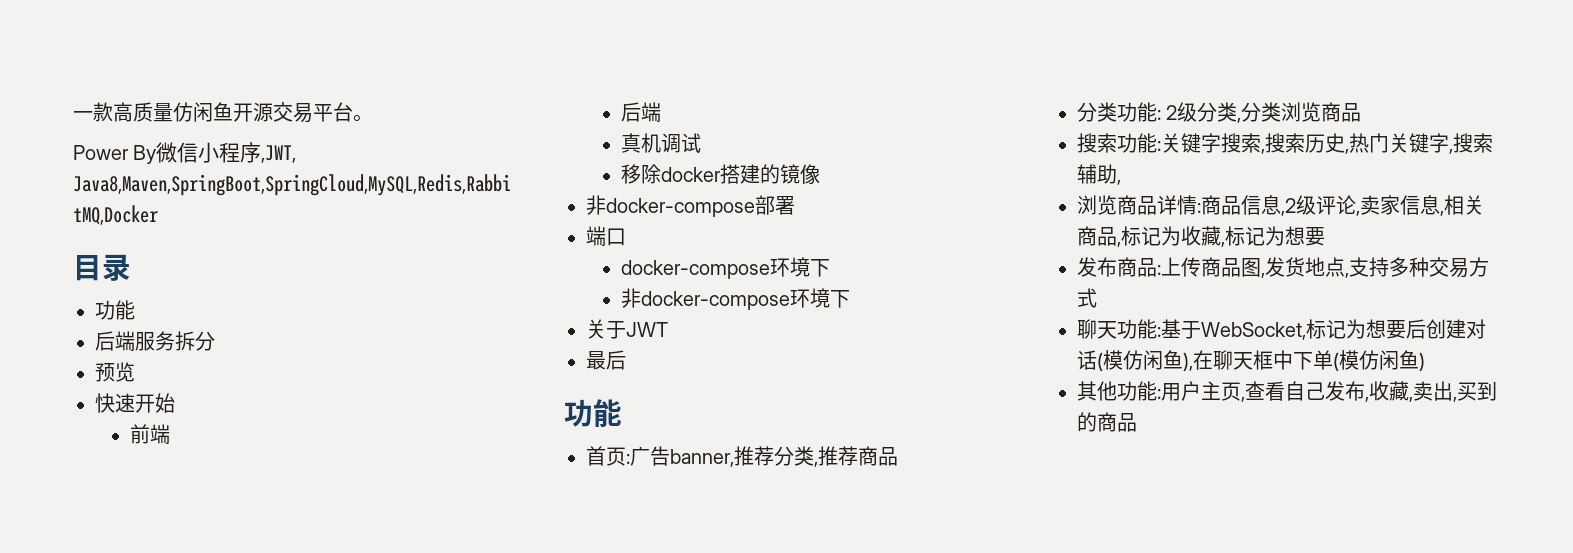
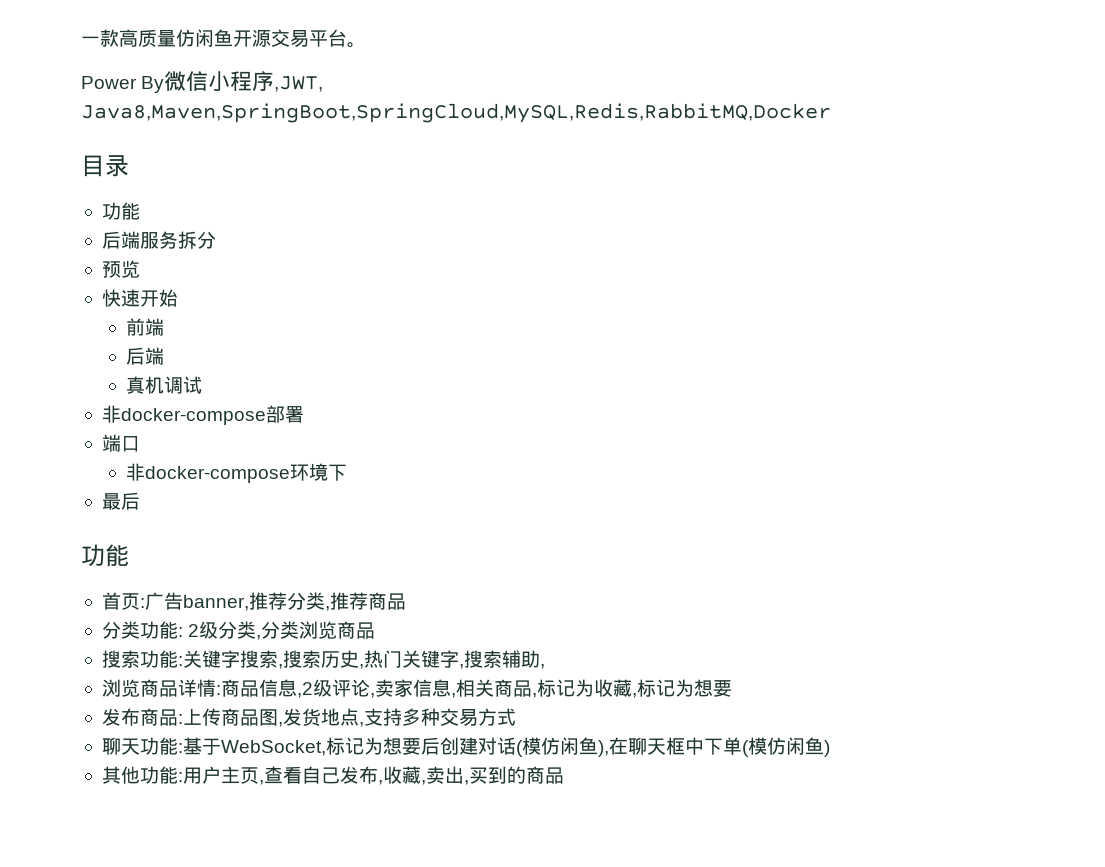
[621,164,821,184] // 移除docker搭建的镜像 -> (202, 385) none
[621,257,831,279] // docker-compose环境下 -> (140, 444) none
[586,319,668,339] // 关于JWT -> (347, 472) none

